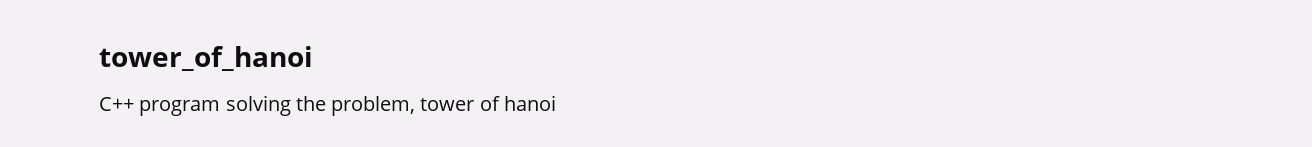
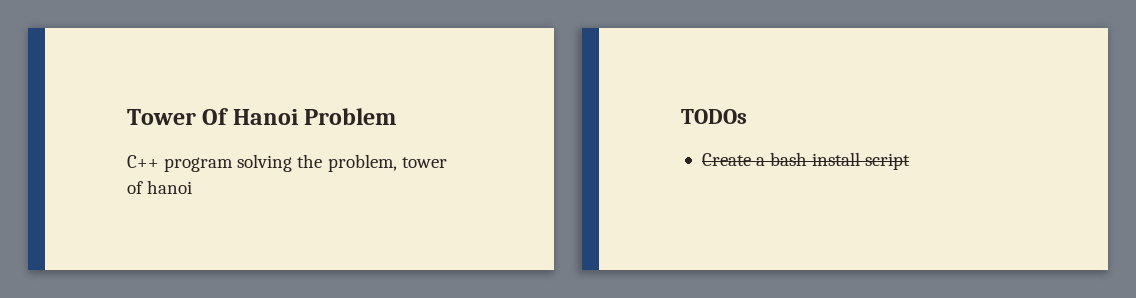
[99,46,313,71] tower_of_hanoi -> [127,108,397,125] Tower Of Hanoi Problem
(556, 103) none -> [681,109,747,124] [701,152,911,170] // TODOs // Create a bash install script

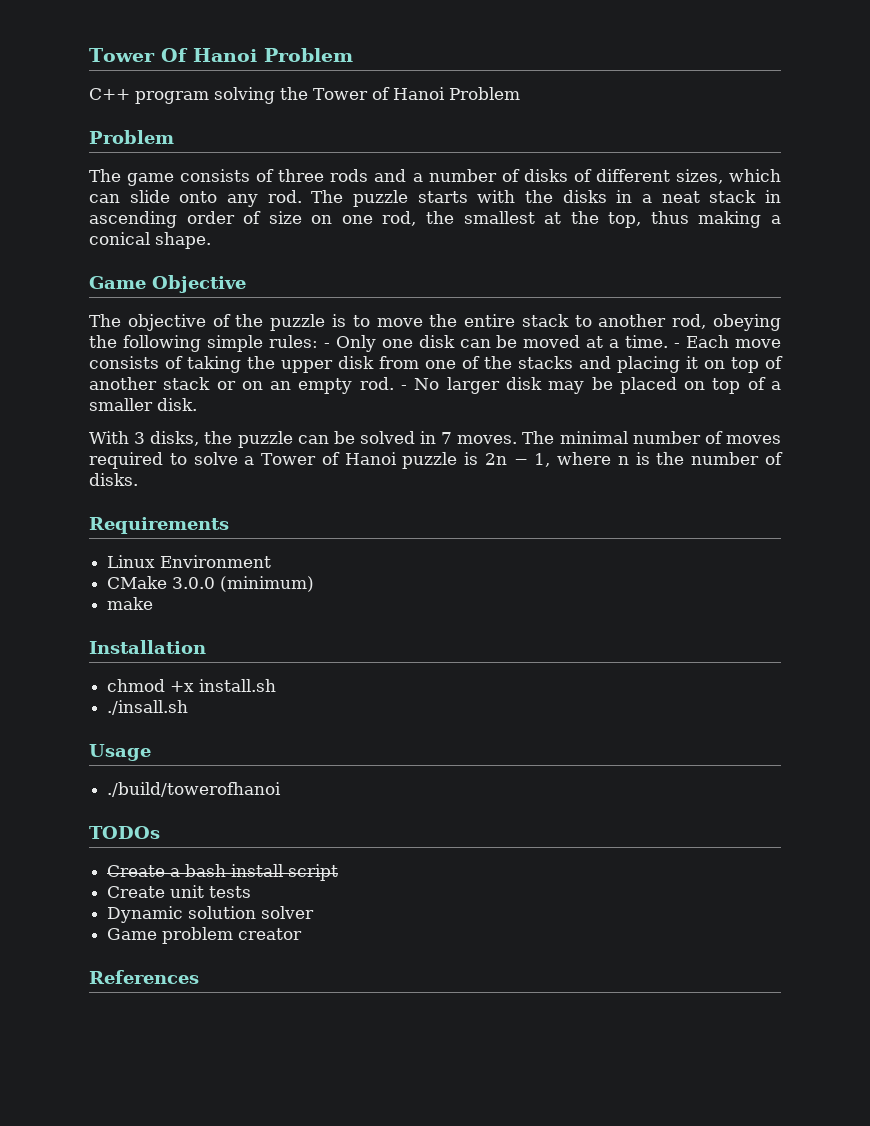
[327,154,447,172] [127,180,193,194] problem, tower of hanoi -> [313,87,520,100] [89,130,174,144] [89,169,781,186] [89,190,781,207] [89,211,781,228] [89,232,211,249] [89,275,246,293] [89,314,781,331] [89,335,781,352] [89,356,783,373] [89,377,781,394] [89,398,197,411] [89,431,781,448] [89,452,783,469] [89,473,138,486] [89,517,229,534] [107,555,272,568] [107,576,315,592] [107,597,154,610] [89,640,206,654] [107,679,277,692] [107,700,189,715] [89,744,151,761] [107,782,282,797] Tower of Hanoi Problem // Problem // The game consists of three rods and a number of disks of different sizes, which can slide onto any rod. The puzzle starts with the disks in a neat stack in ascending order of size on one rod, the smallest at the top, thus making a conical shape. // Game Objective // The objective of the puzzle is to move the entire stack to another rod, obeying the following simple rules: - Only one disk can be moved at a time. - Each move consists of taking the upper disk from one of the stacks and placing it on top of another stack or on an empty rod. - No larger disk may be placed on top of a smaller disk. // With 3 disks, the puzzle can be solved in 7 moves. The minimal number of moves required to solve a Tower of Hanoi puzzle is 2n − 1, where n is the number of disks. // Requirements // Linux Environment // CMake 3.0.0 (minimum) // make // Installation // chmod +x install.sh // ./insall.sh // Usage // ./build/towerofhanoi
(911, 161) none -> [107,885,252,898] [107,906,315,923] [107,927,303,944] [89,970,199,984] // Create unit tests // Dynamic solution solver // Game problem creator // References

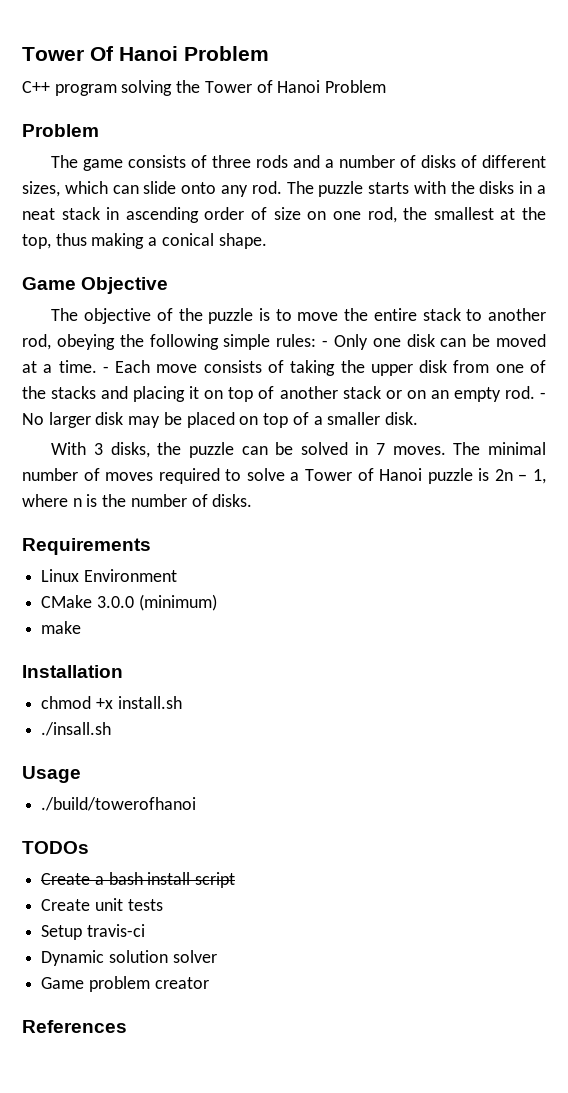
(252, 892) none -> [41,924,145,940] // Setup travis-ci

